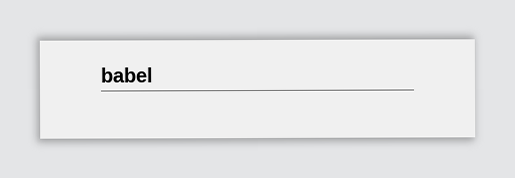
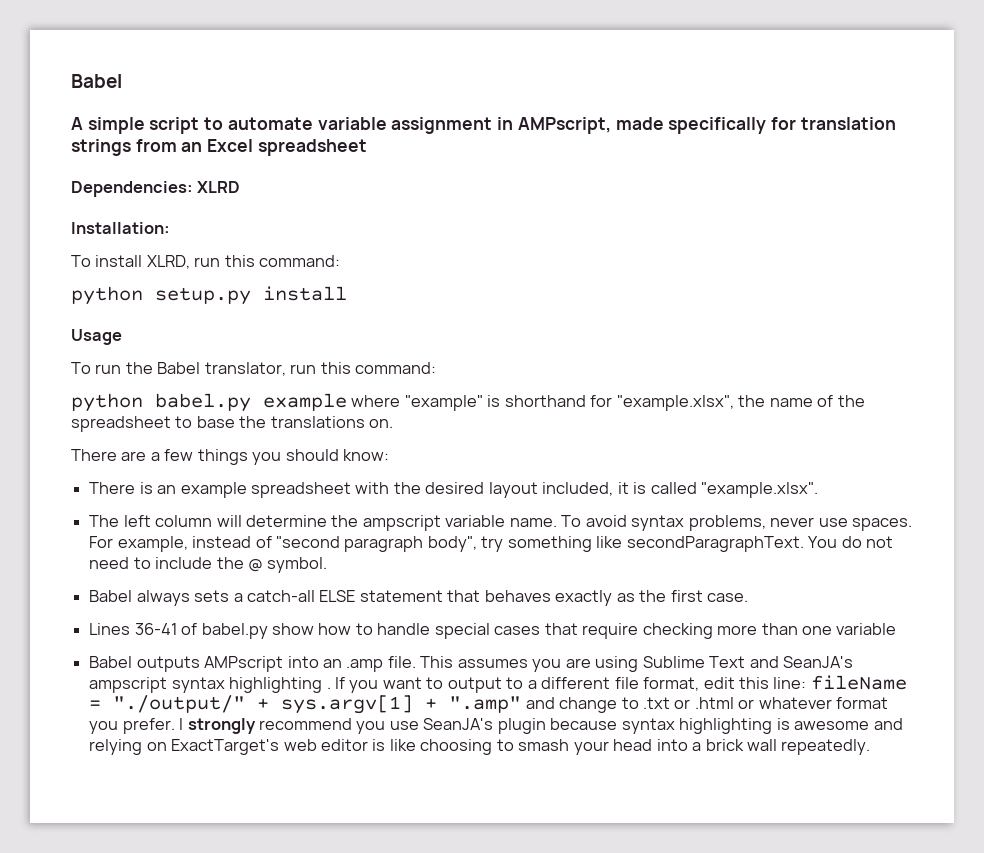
[100,67,153,83] babel -> [71,74,122,88] [71,117,896,134] [71,139,367,156] [71,181,241,197] [71,222,170,234] [71,255,341,269] [71,286,347,305] [71,329,122,345] [71,362,437,376] [71,393,865,412] [71,416,394,432] [71,449,390,465] [89,482,819,498] [89,515,912,531] [89,536,894,552] [89,557,328,573] [89,590,749,606] [89,623,897,639] [89,656,853,672] [89,675,907,693] [89,695,889,714] [89,718,903,734] [89,739,871,755] Babel // A simple script to automate variable assignment in AMPscript, made specifically for translation strings from an Excel spreadsheet // Dependencies: XLRD // Installation: // To install XLRD, run this command: // python setup.py install // Usage // To run the Babel translator, run this command: // python babel.py example where "example" is shorthand for "example.xlsx", the name of the spreadsheet to base the translations on. // There are a few things you should know: // There is an example spreadsheet with the desired layout included, it is called "example.xlsx". // The left column will determine the ampscript variable name. To avoid syntax problems, never use spaces. For example, instead of "second paragraph body", try something like secondParagraphText. You do not need to include the @ symbol. // Babel always sets a catch-all ELSE statement that behaves exactly as the first case. // Lines 36-41 of babel.py show how to handle special cases that require checking more than one variable // Babel outputs AMPscript into an .amp file. This assumes you are using Sublime Text and SeanJA's ampscript syntax highlighting . If you want to output to a different file format, edit this line: fileName = "./output/" + sys.argv[1] + ".amp" and change to .txt or .html or whatever format you prefer. I strongly recommend you use SeanJA's plugin because syntax highlighting is awesome and relying on ExactTarget's web editor is like choosing to smash your head into a brick wall repeatedly.

